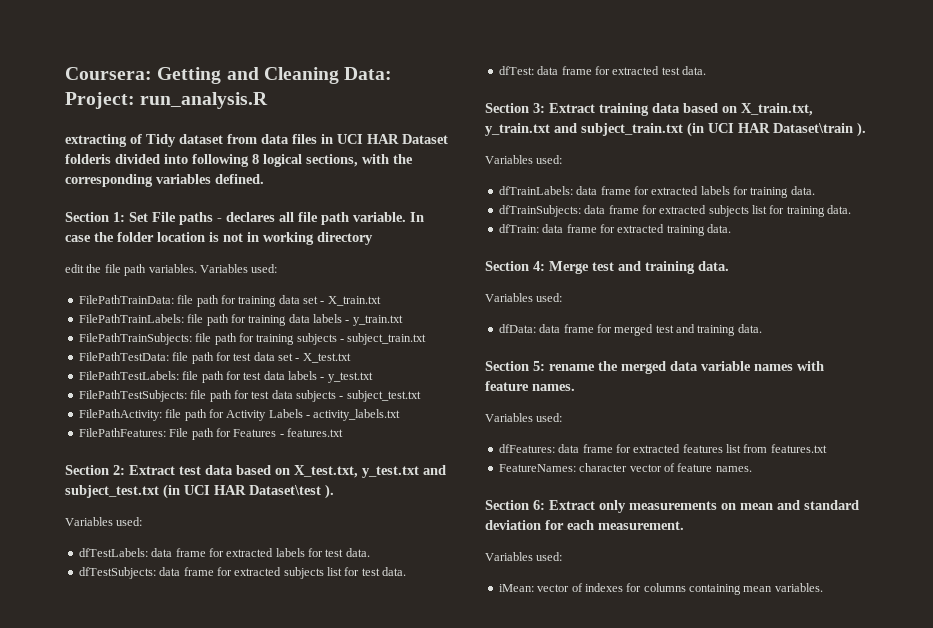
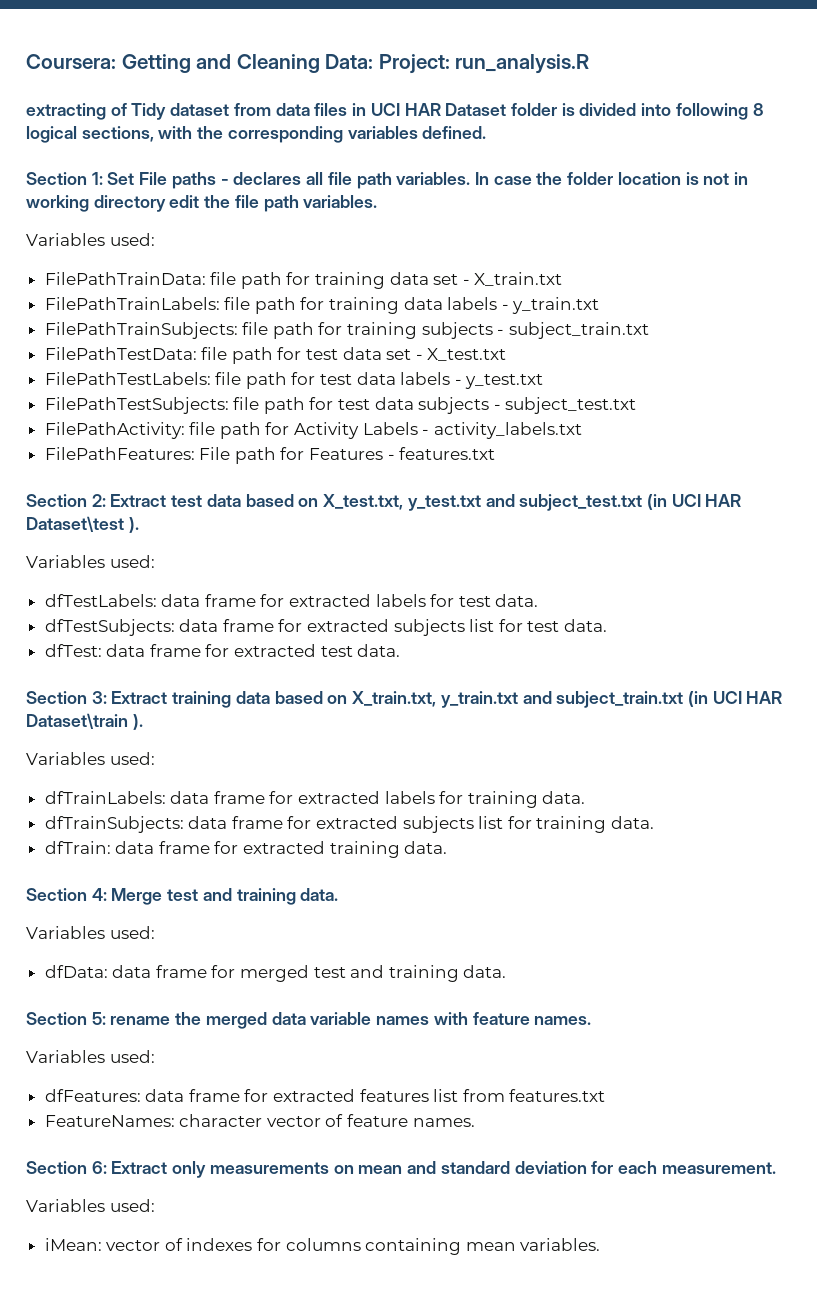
[65,154,111,164] folderis -> [510,103,575,116] folder is
[353,212,406,222] variable. -> [396,172,471,185] variables.
(373, 238) // -> (166, 203) none
(197, 268) none -> (378, 201) //

